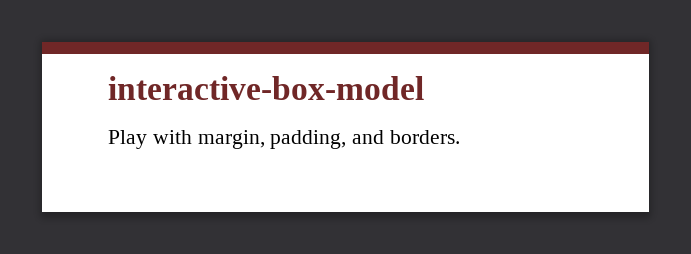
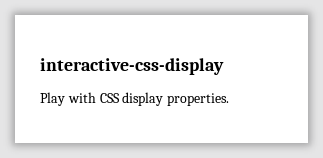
[108,76,424,100] interactive-box-model -> [40,58,224,75] interactive-css-display
[197,130,461,149] margin, padding, and borders. -> [99,92,230,106] CSS display properties.

